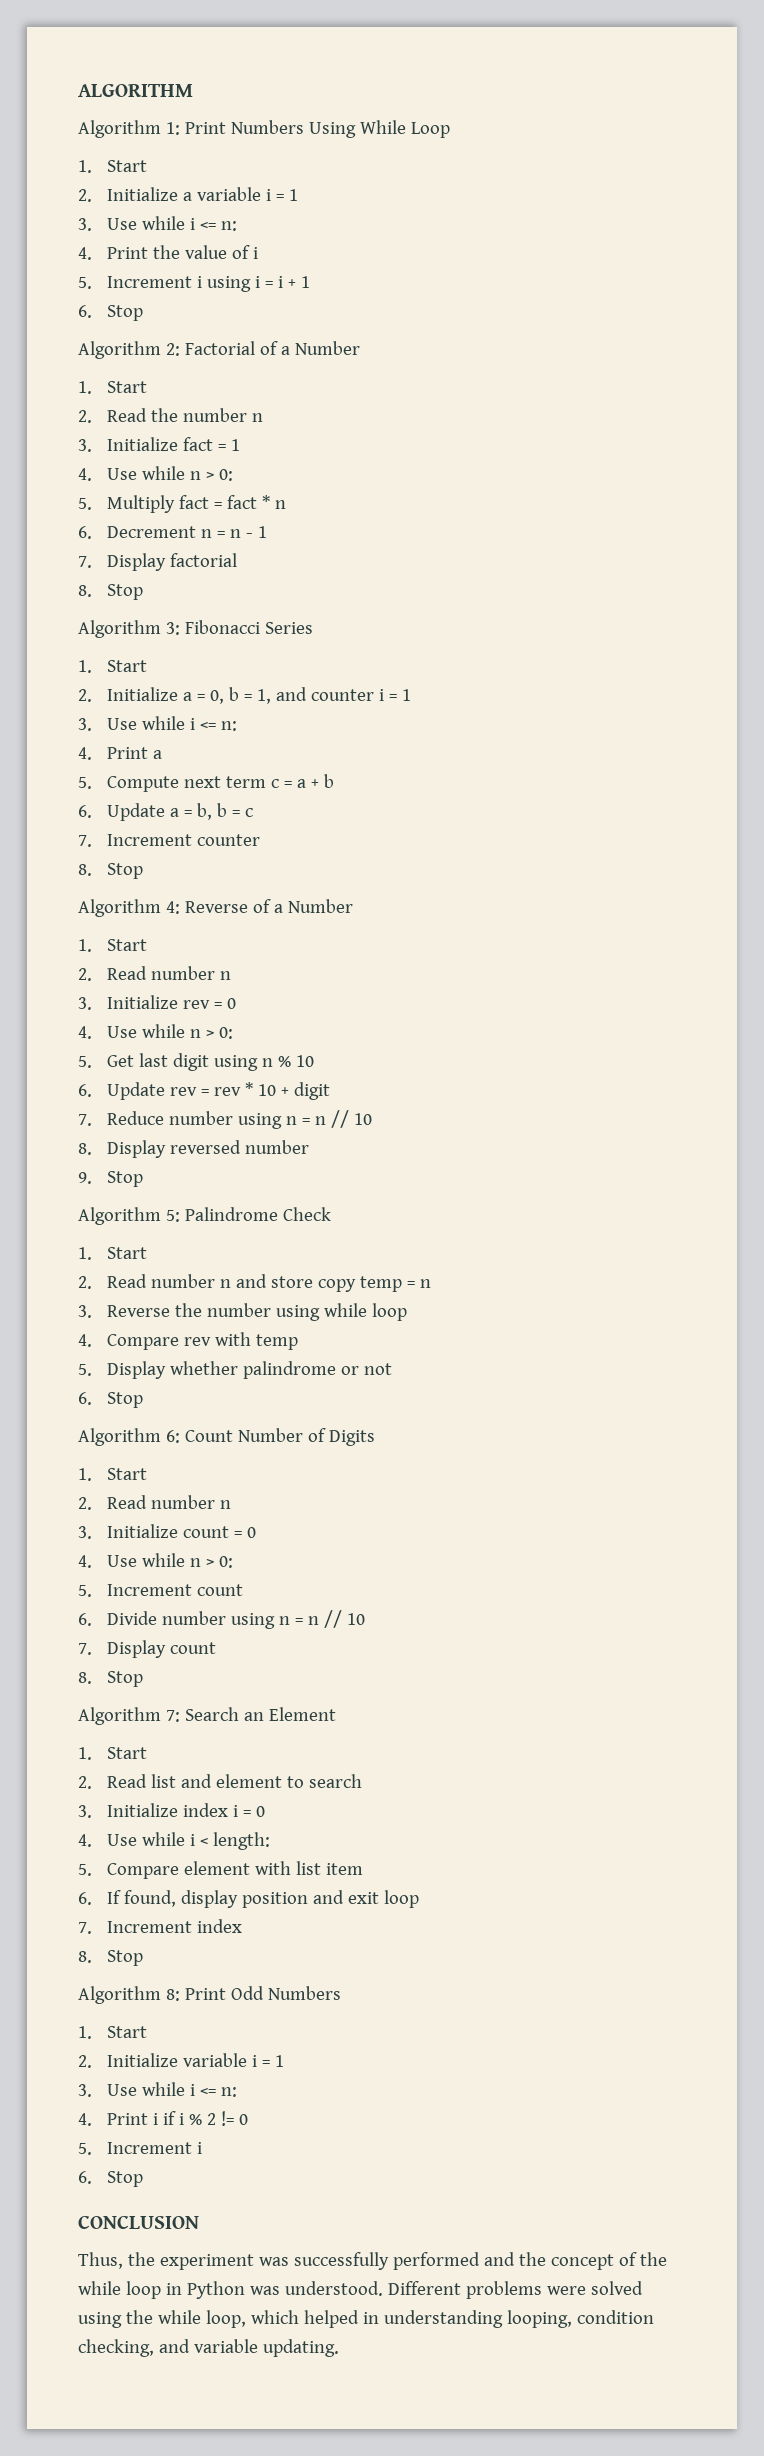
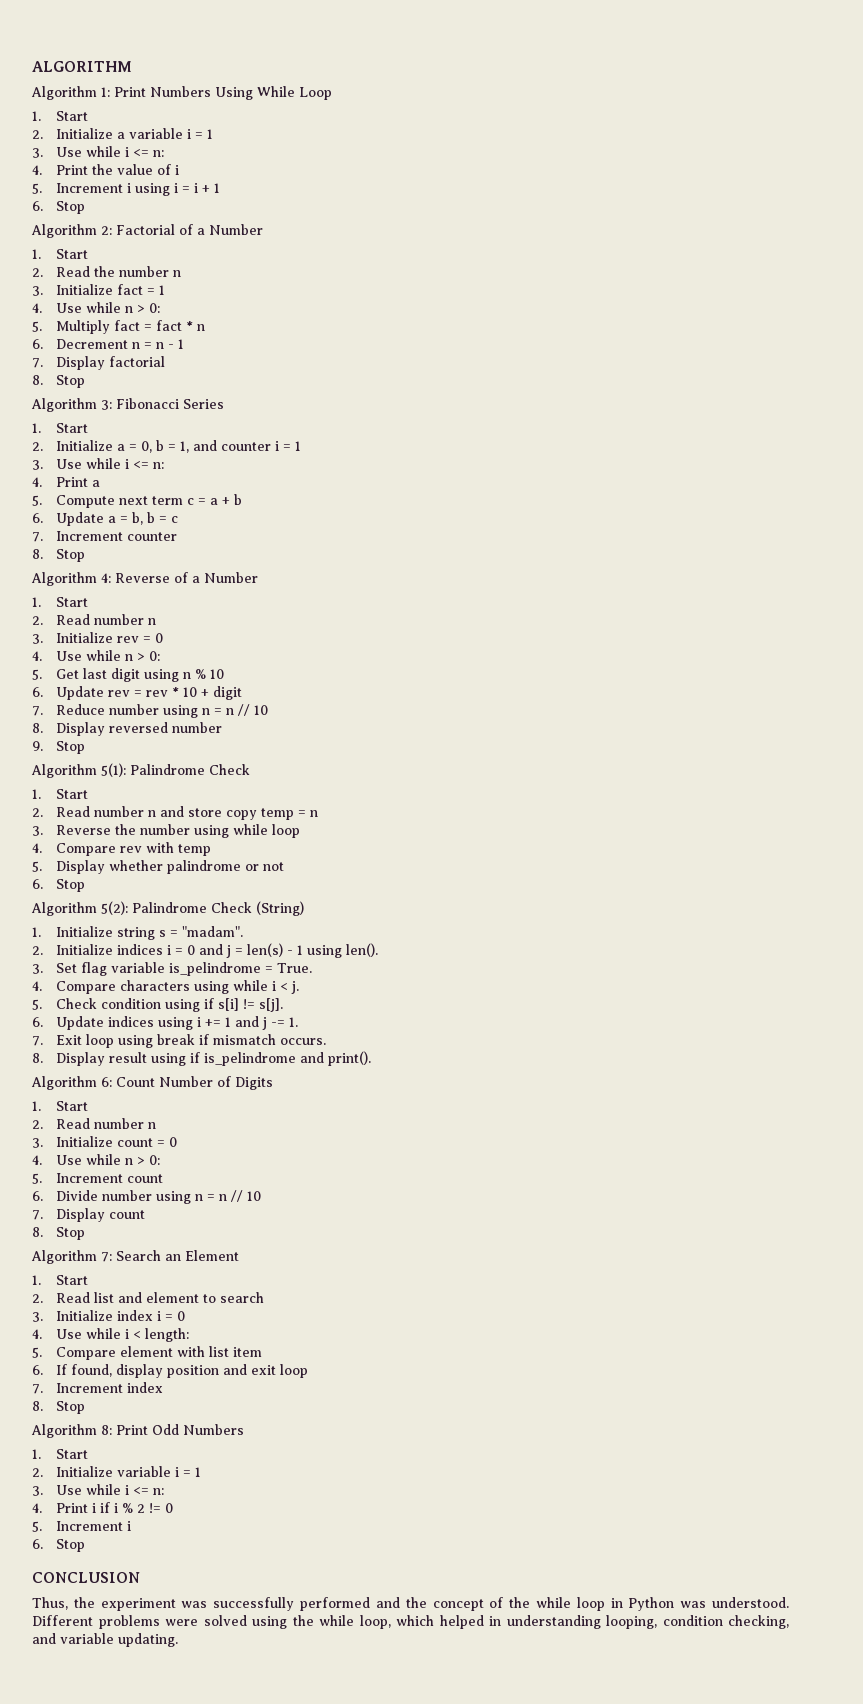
[165,1210,180,1222] 5: -> [101,763,126,777] 5(1):
(143, 1400) none -> [31,901,304,916] [32,926,243,940] [32,943,378,958] [32,962,312,976] [32,980,299,994] [32,998,283,1012] [32,1016,298,1030] [32,1034,326,1048] [32,1051,371,1066] // Algorithm 5(2): Palindrome Check (String) // 1. Initialize string s = "madam". // 2. Initialize indices i = 0 and j = len(s) - 1 using len(). // 3. Set flag variable is_pelindrome = True. // 4. Compare characters using while i < j. // 5. Check condition using if s[i] != s[j]. // 6. Update indices using i += 1 and j -= 1. // 7. Exit loop using break if mismatch occurs. // 8. Display result using if is_pelindrome and print().

